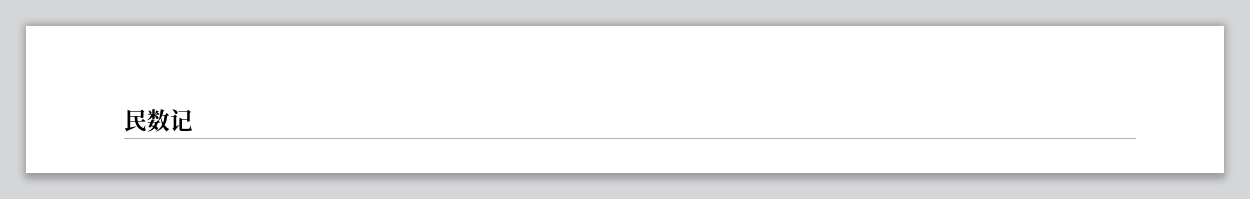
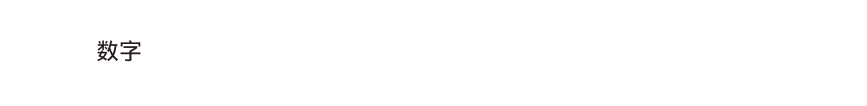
[124,109,193,132] 民数记 -> [96,40,142,62] 数字

